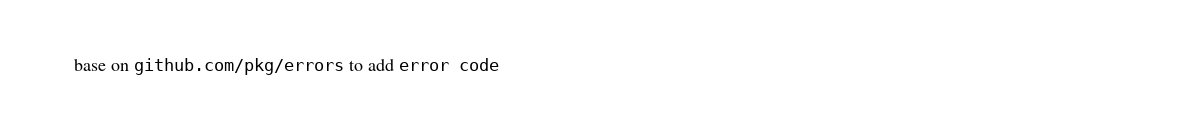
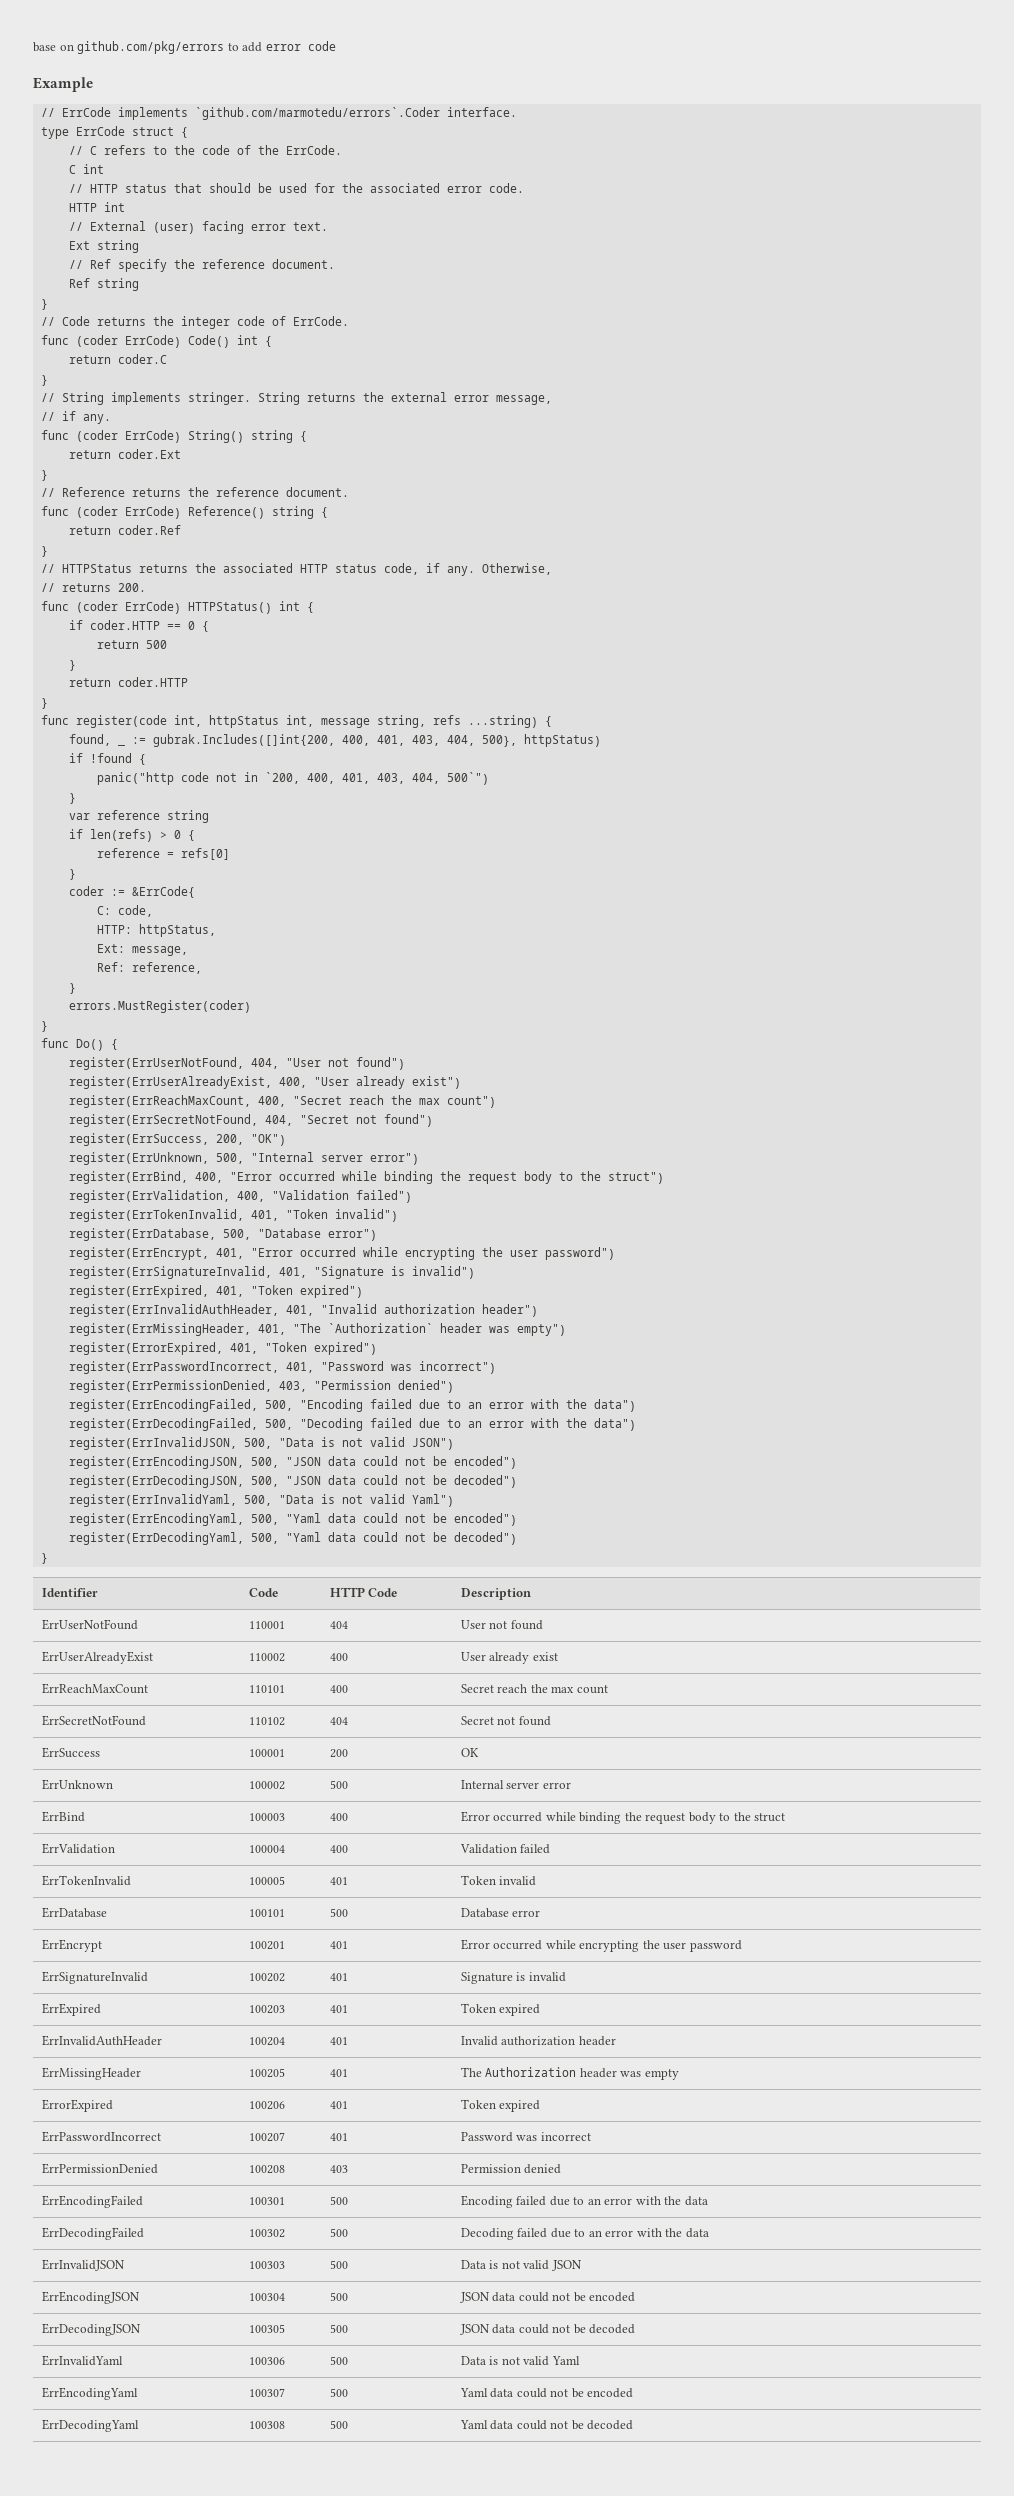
(499, 64) none -> [33,77,93,92] [40,107,517,120] [40,126,188,139] [68,145,342,155] [68,164,104,174] [68,183,524,193] [68,202,125,212] [68,221,328,234] [68,240,139,253] [68,259,335,272] [68,278,139,291] [40,299,48,310] [40,316,349,329] [40,335,272,348] [68,354,167,364] [40,375,48,386] [40,392,552,405] [40,411,111,424] [40,430,307,443] [68,449,181,459] [40,470,48,481] [40,487,349,497] [40,506,328,519] [68,525,181,535] [40,546,48,557] [40,563,552,576] [40,583,146,592] [40,601,314,614] [68,620,209,632] [96,640,167,649] [68,660,76,671] [68,677,188,687] [40,698,48,709] [40,715,552,728] [68,734,125,746] [131,734,601,747] [68,753,146,765] [96,772,489,785] [68,793,76,804] [68,810,209,823] [68,829,195,842] [96,848,230,860] [68,869,76,880] [68,886,195,898] [96,905,153,917] [96,924,216,937] [96,944,188,956] [96,962,202,974] [68,983,76,994] [68,1000,251,1013] [40,1021,48,1032] [40,1038,118,1051] [68,1057,405,1070] [68,1076,461,1089] [68,1095,496,1108] [68,1114,433,1127] [68,1133,286,1146] [68,1152,419,1165] [68,1171,664,1184] [68,1190,412,1203] [68,1209,398,1222] [68,1228,377,1241] [68,1247,615,1260] [68,1266,475,1279] [68,1285,363,1298] [68,1304,538,1317] [68,1323,566,1336] [68,1342,377,1355] [68,1361,496,1374] [68,1380,454,1393] [68,1399,636,1412] [68,1418,636,1431] [68,1437,454,1450] [68,1456,517,1469] [68,1475,517,1488] [68,1494,454,1507] [68,1513,517,1526] [68,1532,517,1545] [40,1553,48,1564] [41,1588,98,1597] [248,1588,278,1597] [329,1587,398,1597] [460,1588,531,1600] [41,1619,138,1630] [248,1621,285,1629] [329,1621,348,1629] [460,1620,543,1630] [41,1651,153,1664] [248,1653,285,1662] [329,1653,348,1661] [460,1652,558,1664] [41,1683,148,1694] [248,1685,285,1693] [329,1685,348,1693] [460,1684,608,1694] [41,1715,146,1726] [248,1717,285,1726] [329,1717,348,1725] [460,1716,551,1726] [41,1747,100,1758] [248,1749,285,1757] [329,1749,348,1758] [460,1748,479,1757] [41,1779,113,1790] [248,1781,285,1790] [329,1780,348,1789] [460,1780,571,1789] [41,1811,85,1822] [248,1813,285,1821] [329,1813,348,1821] [460,1811,786,1824] [41,1843,115,1854] [248,1845,285,1853] [329,1845,348,1853] [459,1844,551,1854] [41,1875,131,1886] [248,1876,285,1885] [329,1877,348,1885] [460,1875,537,1886] [41,1907,107,1918] [248,1909,285,1917] [329,1908,348,1917] [460,1908,541,1918] [41,1939,102,1952] [248,1941,285,1950] [329,1941,348,1949] [460,1939,742,1952] [41,1971,148,1984] [248,1973,285,1982] [329,1973,348,1981] [460,1972,566,1984] [41,2003,101,2016] [248,2005,285,2014] [329,2005,348,2013] [460,2003,541,2016] [41,2035,162,2046] [248,2037,285,2046] [329,2037,348,2045] [460,2036,616,2046] [41,2067,141,2080] [248,2068,285,2078] [329,2069,348,2077] [460,2067,679,2080] [41,2099,113,2112] [248,2101,285,2110] [329,2101,348,2109] [460,2099,541,2112] [41,2131,161,2142] [248,2132,285,2142] [329,2133,348,2141] [460,2132,591,2142] [41,2163,158,2174] [248,2165,285,2174] [329,2165,348,2173] [460,2164,562,2174] [41,2195,143,2208] [248,2197,285,2205] [329,2196,348,2205] [460,2195,708,2208] [41,2227,144,2240] [248,2229,285,2238] [329,2228,348,2237] [460,2228,709,2240] [41,2259,125,2271] [248,2261,285,2269] [329,2260,348,2269] [460,2260,582,2271] [41,2291,140,2304] [248,2293,285,2301] [329,2292,348,2301] [459,2292,636,2303] [41,2323,141,2336] [248,2324,285,2333] [329,2324,348,2333] [459,2324,636,2335] [41,2355,123,2366] [248,2357,285,2365] [329,2356,348,2365] [460,2356,580,2366] [41,2387,138,2400] [248,2388,285,2397] [329,2388,348,2397] [459,2388,634,2398] [41,2419,139,2432] [248,2421,285,2429] [329,2420,348,2429] [459,2420,634,2430] // Example // // ErrCode implements `github.com/marmotedu/errors`.Coder interface. // type ErrCode struct { // // C refers to the code of the ErrCode. // C int // // HTTP status that should be used for the associated error code. // HTTP int // // External (user) facing error text. // Ext string // // Ref specify the reference document. // Ref string // } // // Code returns the integer code of ErrCode. // func (coder ErrCode) Code() int { // return coder.C // } // // String implements stringer. String returns the external error message, // // if any. // func (coder ErrCode) String() string { // return coder.Ext // } // // Reference returns the reference document. // func (coder ErrCode) Reference() string { // return coder.Ref // } // // HTTPStatus returns the associated HTTP status code, if any. Otherwise, // // returns 200. // func (coder ErrCode) HTTPStatus() int { // if coder.HTTP == 0 { // return 500 // } // return coder.HTTP // } // func register(code int, httpStatus int, message string, refs ...string) { // found, _ := gubrak.Includes([]int{200, 400, 401, 403, 404, 500}, httpStatus) // if !found { // panic("http code not in `200, 400, 401, 403, 404, 500`") // } // var reference string // if len(refs) > 0 { // reference = refs[0] // } // coder := &ErrCode{ // C: code, // HTTP: httpStatus, // Ext: message, // Ref: reference, // } // errors.MustRegister(coder) // } // func Do() { // register(ErrUserNotFound, 404, "User not found") // register(ErrUserAlreadyExist, 400, "User already exist") // register(ErrReachMaxCount, 400, "Secret reach the max count") // register(ErrSecretNotFound, 404, "Secret not found") // register(ErrSuccess, 200, "OK") // register(ErrUnknown, 500, "Internal server error") // register(ErrBind, 400, "Error occurred while binding the request body to the struct") // register(ErrValidation, 400, "Validation failed") // register(ErrTokenInvalid, 401, "Token invalid") // register(ErrDatabase, 500, "Database error") // register(ErrEncrypt, 401, "Error occurred while encrypting the user password") // register(ErrSignatureInvalid, 401, "Signature is invalid") // register(ErrExpired, 401, "Token expired") // register(ErrInvalidAuthHeader, 401, "Invalid authorization header") // register(ErrMissingHeader, 401, "The `Authorization` header was empty") // register(ErrorExpired, 401, "Token expired") // register(ErrPasswordIncorrect, 401, "Password was incorrect") // register(ErrPermissionDenied, 403, "Permission denied") // register(ErrEncodingFailed, 500, "Encoding failed due to an error with the data") // register(ErrDecodingFailed, 500, "Decoding failed due to an error with the data") // register(ErrInvalidJSON, 500, "Data is not valid JSON") // register(ErrEncodingJSON, 500, "JSON data could not be encoded") // register(ErrDecodingJSON, 500, "JSON data could not be decoded") // register(ErrInvalidYaml, 500, "Data is not valid Yaml") // register(ErrEncodingYaml, 500, "Yaml data could not be encoded") // register(ErrDecodingYaml, 500, "Yaml data could not be decoded") // } // Identifier | Code | HTTP Code | Description // ErrUserNotFound | 110001 | 404 | User not found // ErrUserAlreadyExist | 110002 | 400 | User already exist // ErrReachMaxCount | 110101 | 400 | Secret reach the max count // ErrSecretNotFound | 110102 | 404 | Secret not found // ErrSuccess | 100001 | 200 | OK // ErrUnknown | 100002 | 500 | Internal server error // ErrBind | 100003 | 400 | Error occurred while binding the request body to the struct // ErrValidation | 100004 | 400 | Validation failed // ErrTokenInvalid | 100005 | 401 | Token invalid // ErrDatabase | 100101 | 500 | Database error // ErrEncrypt | 100201 | 401 | Error occurred while encrypting the user password // ErrSignatureInvalid | 100202 | 401 | Signature is invalid // ErrExpired | 100203 | 401 | Token expired // ErrInvalidAuthHeader | 100204 | 401 | Invalid authorization header // ErrMissingHeader | 100205 | 401 | The Authorization header was empty // ErrorExpired | 100206 | 401 | Token expired // ErrPasswordIncorrect | 100207 | 401 | Password was incorrect // ErrPermissionDenied | 100208 | 403 | Permission denied // ErrEncodingFailed | 100301 | 500 | Encoding failed due to an error with the data // ErrDecodingFailed | 100302 | 500 | Decoding failed due to an error with the data // ErrInvalidJSON | 100303 | 500 | Data is not valid JSON // ErrEncodingJSON | 100304 | 500 | JSON data could not be encoded // ErrDecodingJSON | 100305 | 500 | JSON data could not be decoded // ErrInvalidYaml | 100306 | 500 | Data is not valid Yaml // ErrEncodingYaml | 100307 | 500 | Yaml data could not be encoded // ErrDecodingYaml | 100308 | 500 | Yaml data could not be decoded

